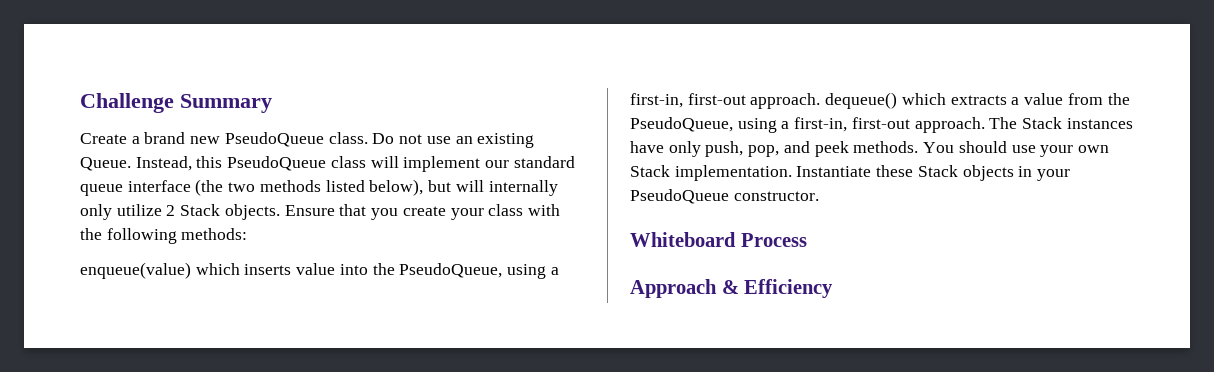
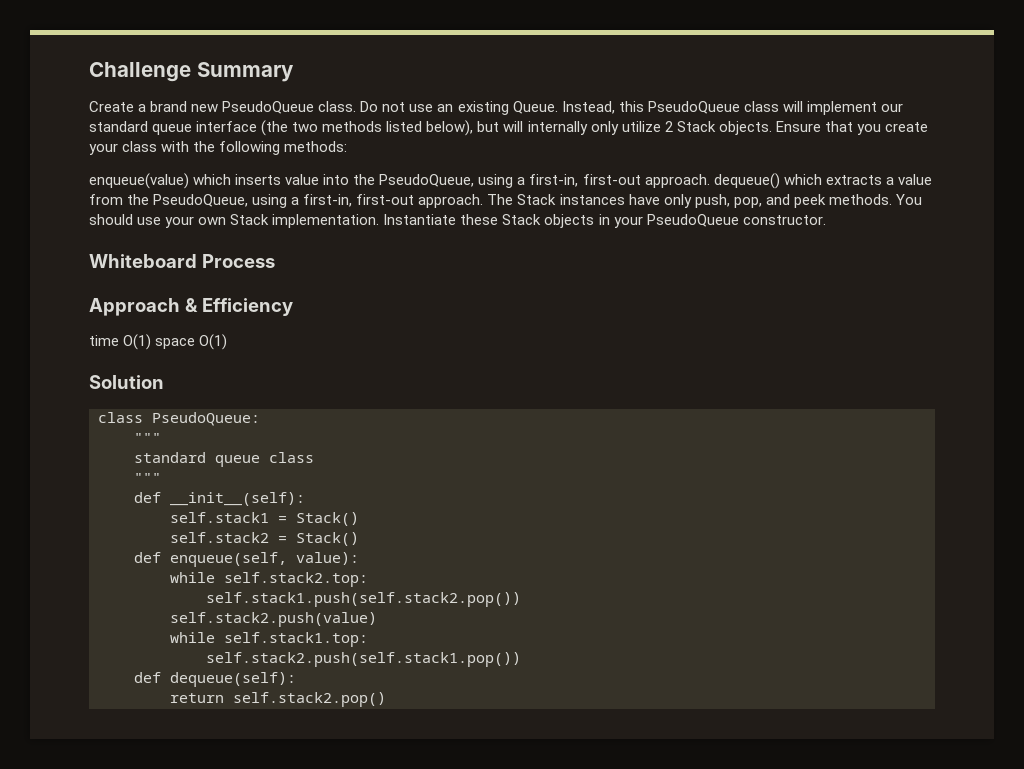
(834, 288) none -> [89,334,228,350] [89,375,164,389] [98,412,260,426] [134,433,161,443] [134,452,314,467] [134,473,161,483] [134,492,305,506] [170,512,359,526] [170,532,359,546] [134,552,359,567] [170,572,368,587] [206,592,521,607] [170,612,377,627] [170,632,368,647] [206,652,521,667] [134,672,296,687] [170,692,386,707] // time O(1) space O(1) // Solution // class PseudoQueue: // """ // standard queue class // """ // def __init__(self): // self.stack1 = Stack() // self.stack2 = Stack() // def enqueue(self, value): // while self.stack2.top: // self.stack1.push(self.stack2.pop()) // self.stack2.push(value) // while self.stack1.top: // self.stack2.push(self.stack1.pop()) // def dequeue(self): // return self.stack2.pop()

